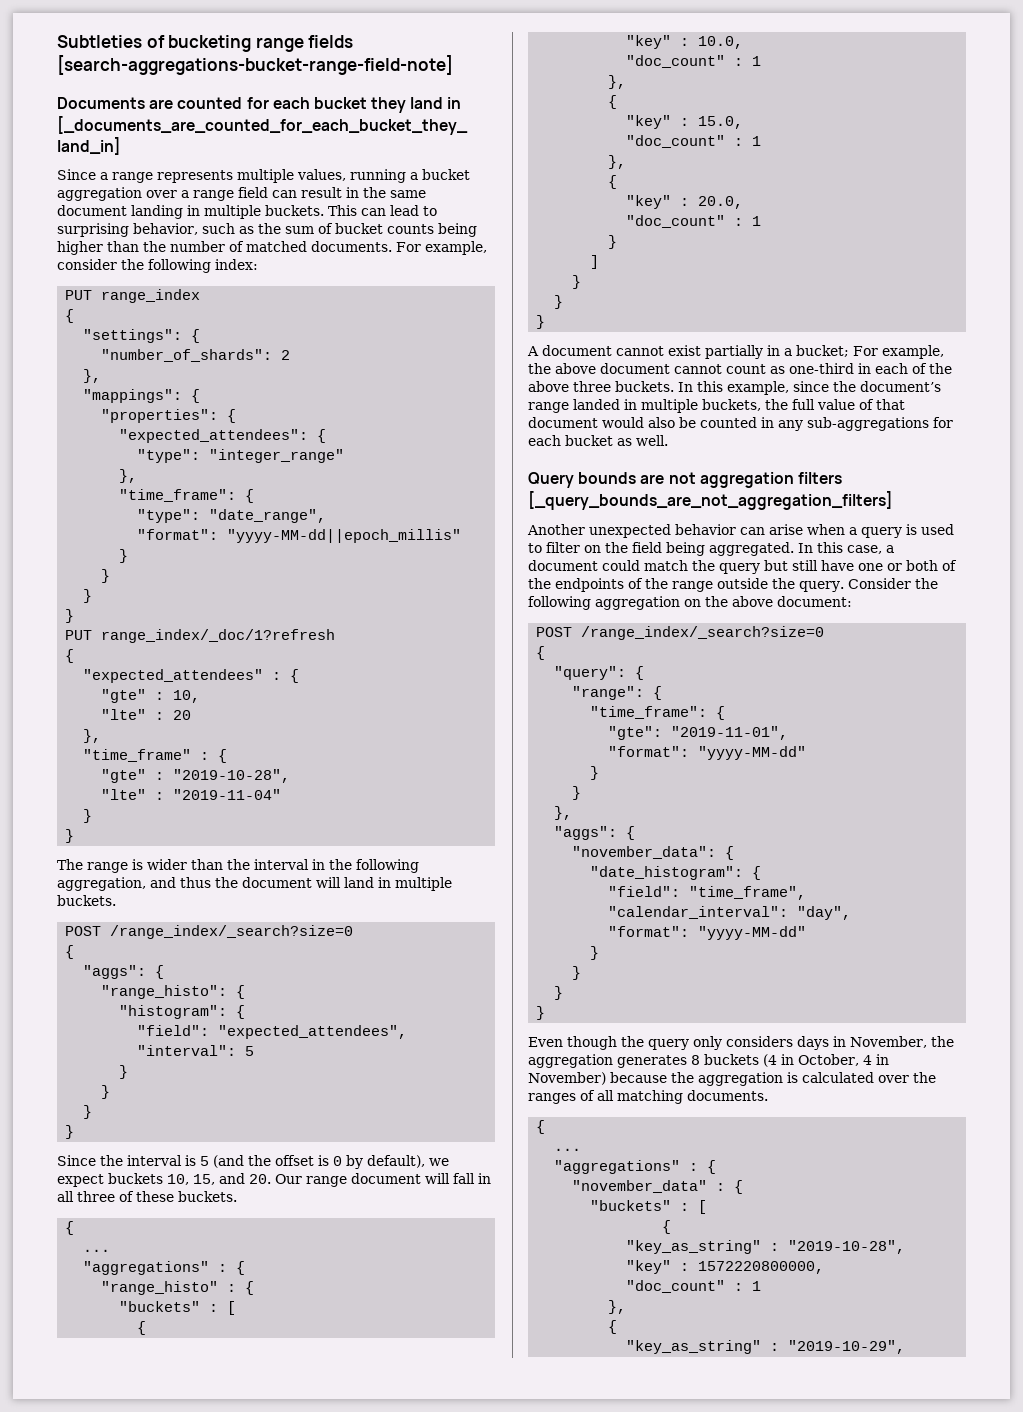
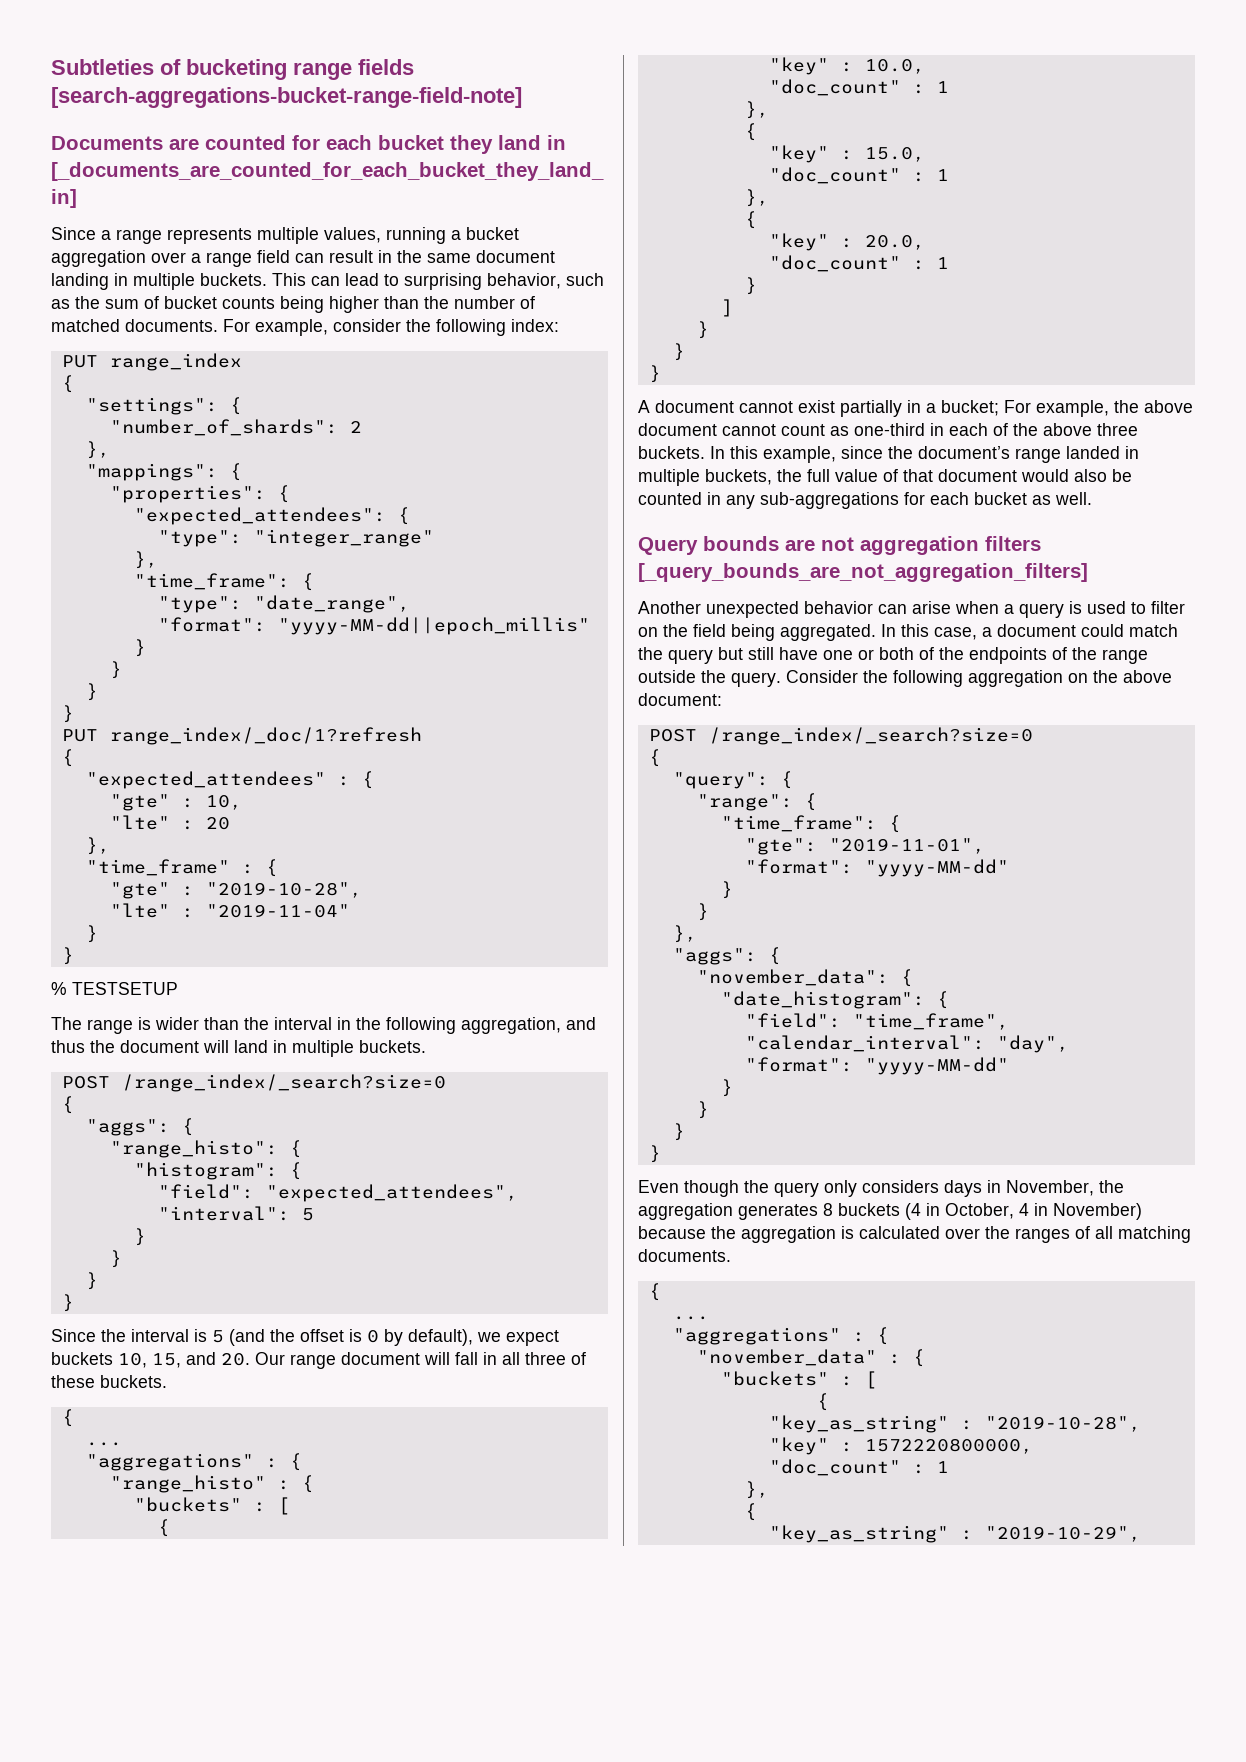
(75, 836) none -> [51,982,178,995] // % TESTSETUP

